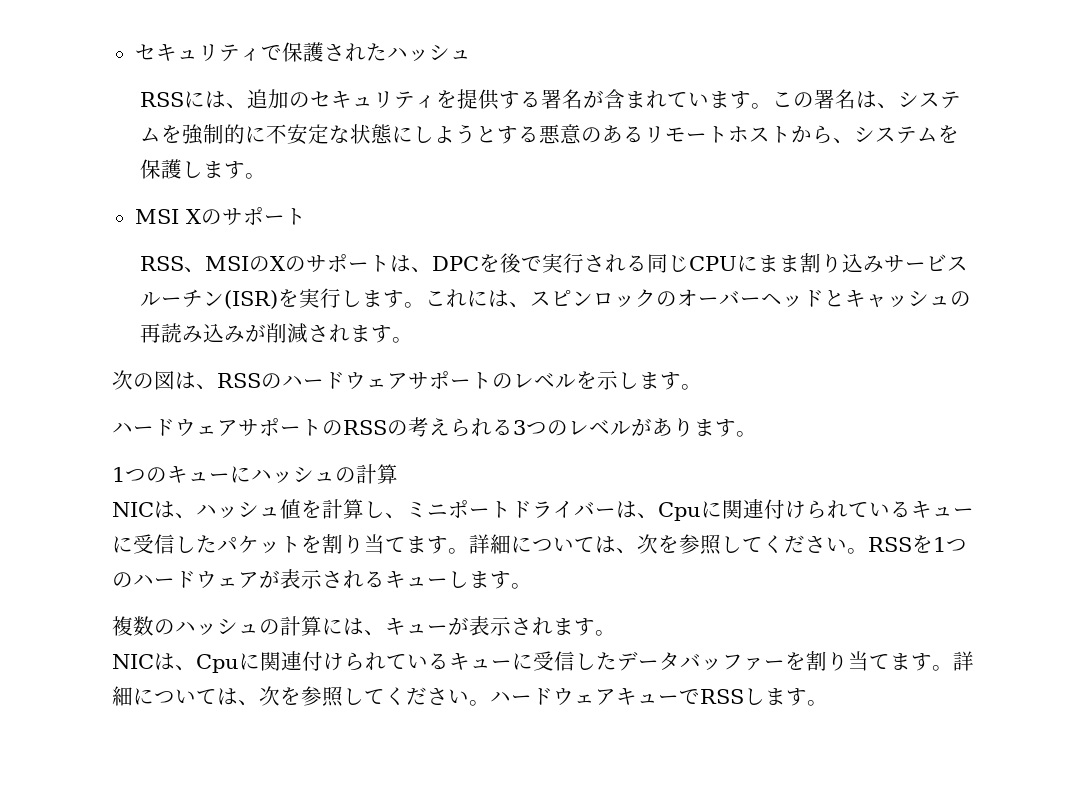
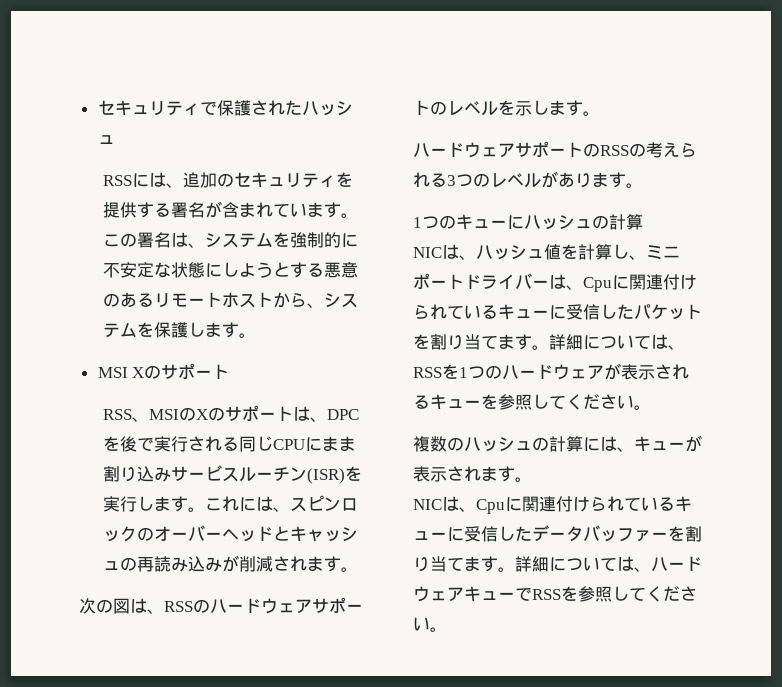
[637,534,868,555] 次を参照してください。 -> (685, 347) none
[448,571,511,589] します -> [481,394,634,410] を参照してください
[259,686,490,707] 次を参照してください。 -> (651, 569) none
[744,688,807,706] します -> [561,586,697,602] [413,617,430,631] を参照してください

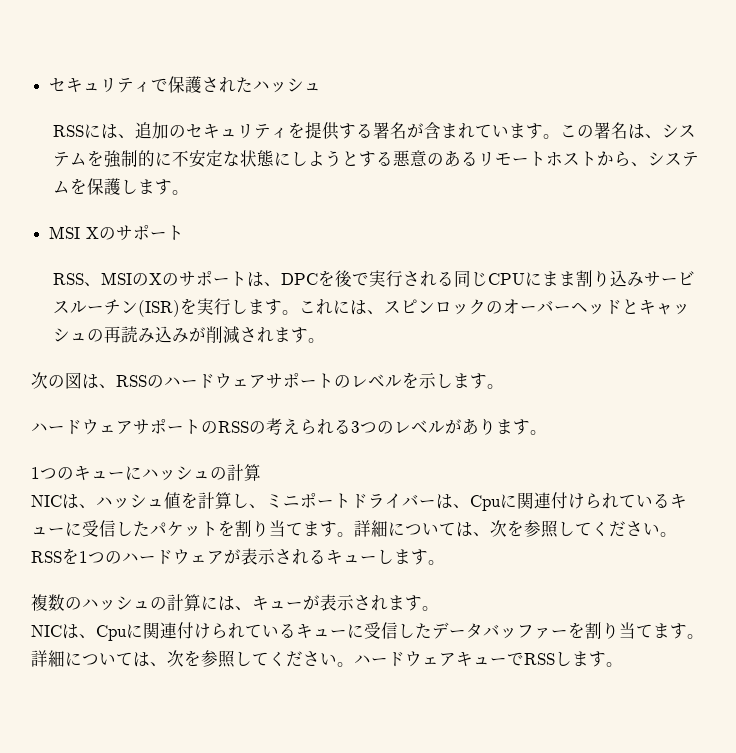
(685, 347) none -> [490,520,677,538] 次を参照してください。
[481,394,634,410] を参照してください -> [377,549,428,565] します
(651, 569) none -> [167,650,354,668] 次を参照してください。
[561,586,697,602] [413,617,430,631] を参照してください -> [555,651,606,667] します

